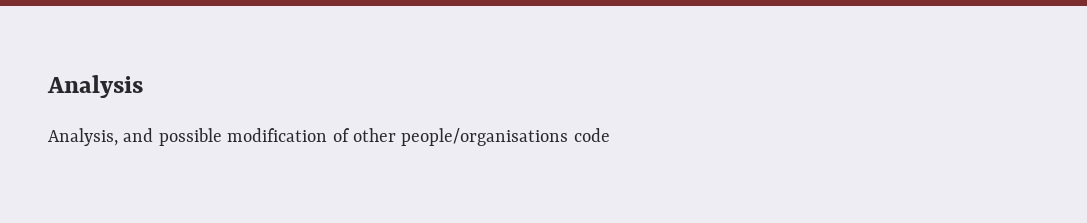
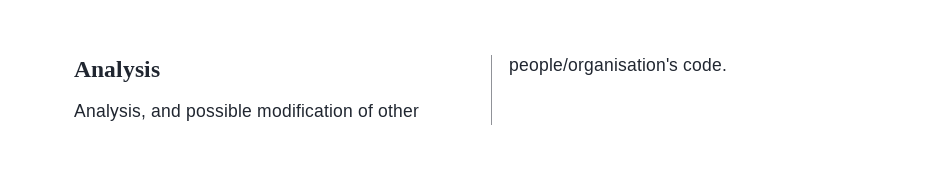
[401,128,610,146] people/organisations code -> [509,58,727,75] people/organisation's code.

